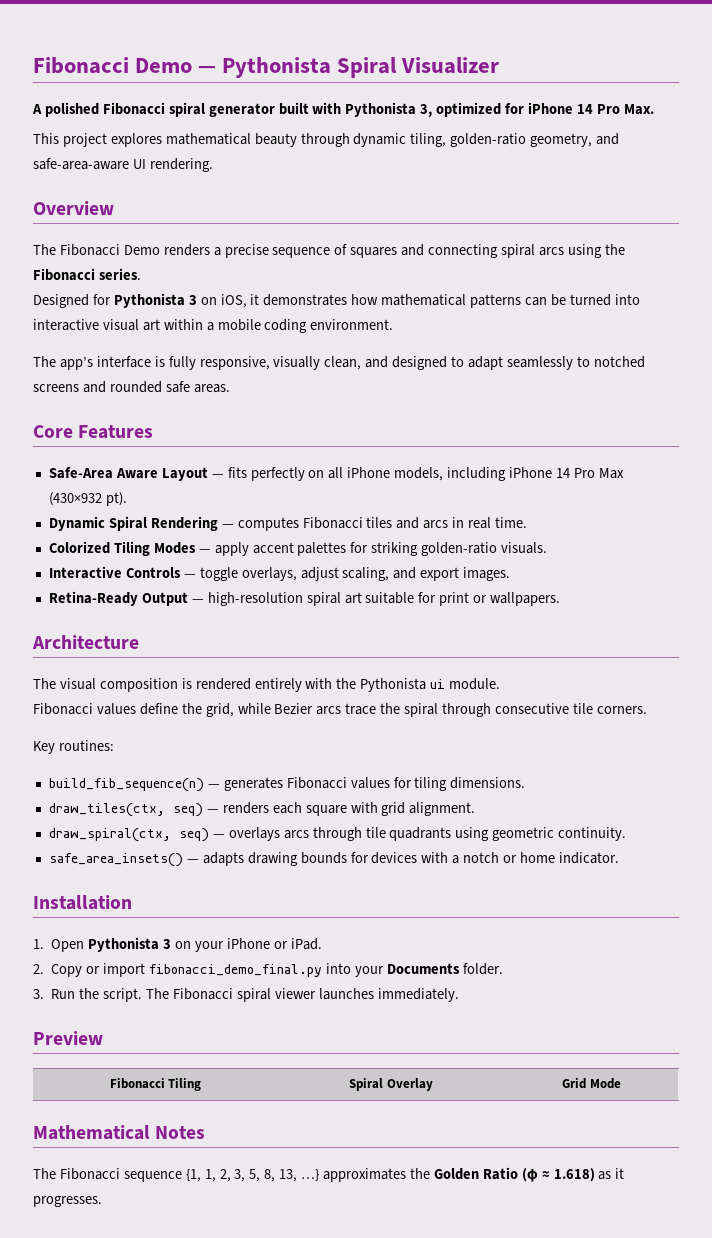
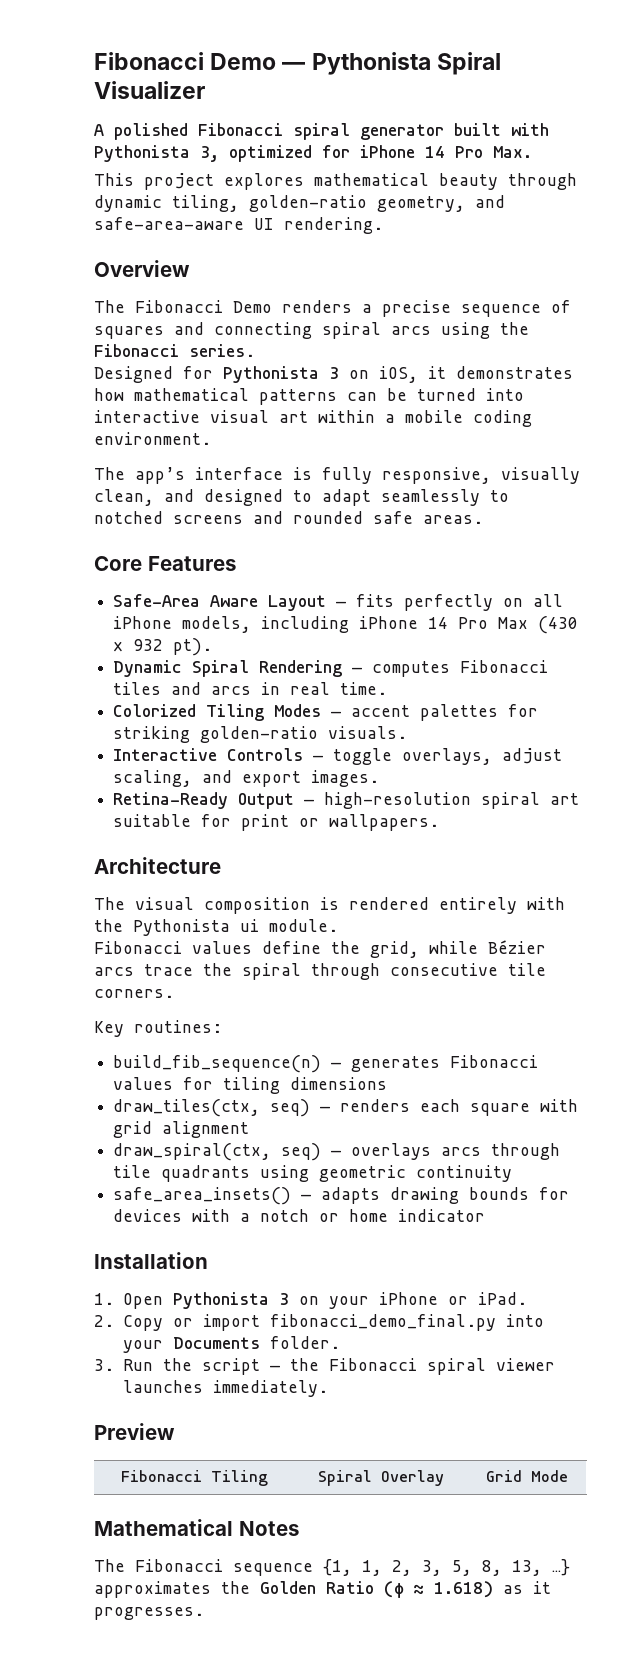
[48,492,102,506] (430×932 -> [538,616,579,634] [113,639,164,652] (430 × 932
[214,542,249,556] apply -> (342, 714) none
[274,703,314,714] Bezier -> [488,940,546,954] Bézier
[450,777,526,789] dimensions. -> [290,1077,388,1090] dimensions
[409,802,476,816] alignment. -> [162,1121,250,1138] alignment
[558,827,627,841] continuity. -> [416,1165,513,1182] continuity
[558,852,619,864] indicator. -> [398,1209,486,1222] indicator
[103,988,169,1002] script. The -> [201,1358,319,1375] script — the

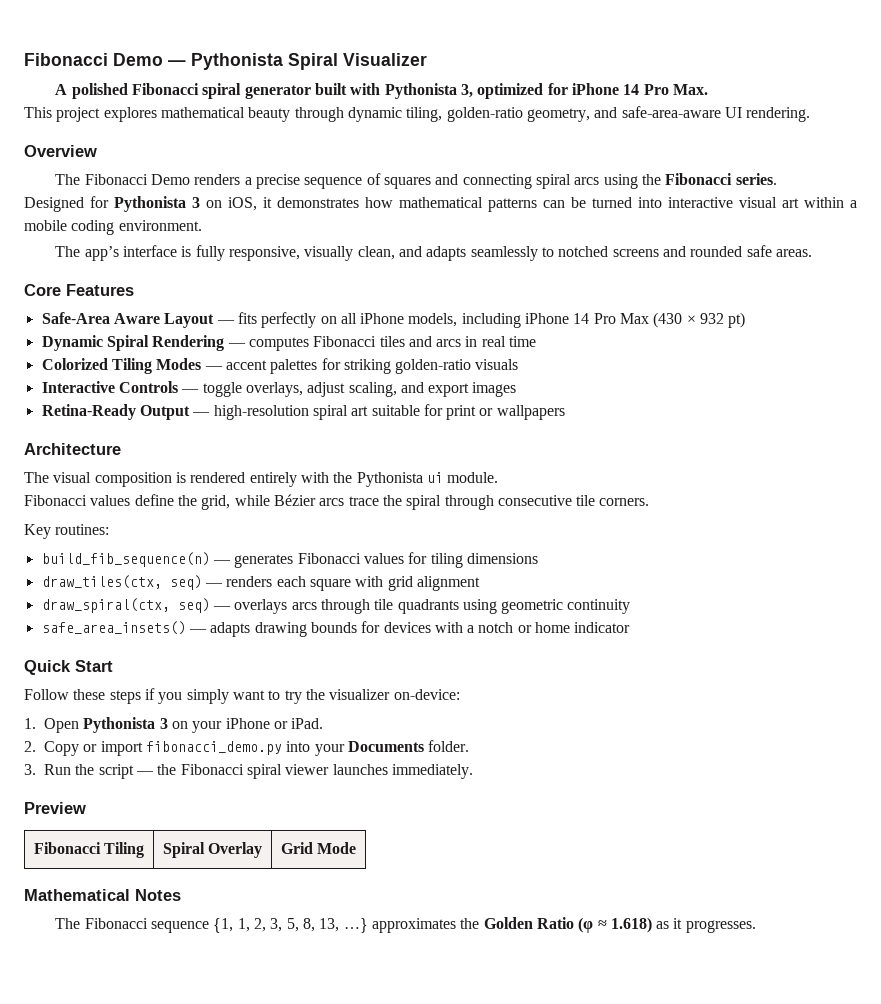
[204,489,371,506] designed to adapt -> [426,246,467,261] adapts
[173,638,213,656] pt). -> [728,312,746,328] pt)
[340,682,388,695] time. -> [509,336,537,347] time
[328,726,408,739] visuals. -> [475,359,519,370] visuals
[311,770,380,787] images. -> [472,382,517,397] images
[329,814,440,831] wallpapers. -> [496,405,565,420] wallpapers
[94,1252,208,1269] Installation -> [24,660,113,675] [24,688,460,704] Quick Start // Follow these steps if you simply want to try the visualizer on-device:
[269,1314,496,1331] fibonacci_demo_final.py -> [145,741,282,755] fibonacci_demo.py

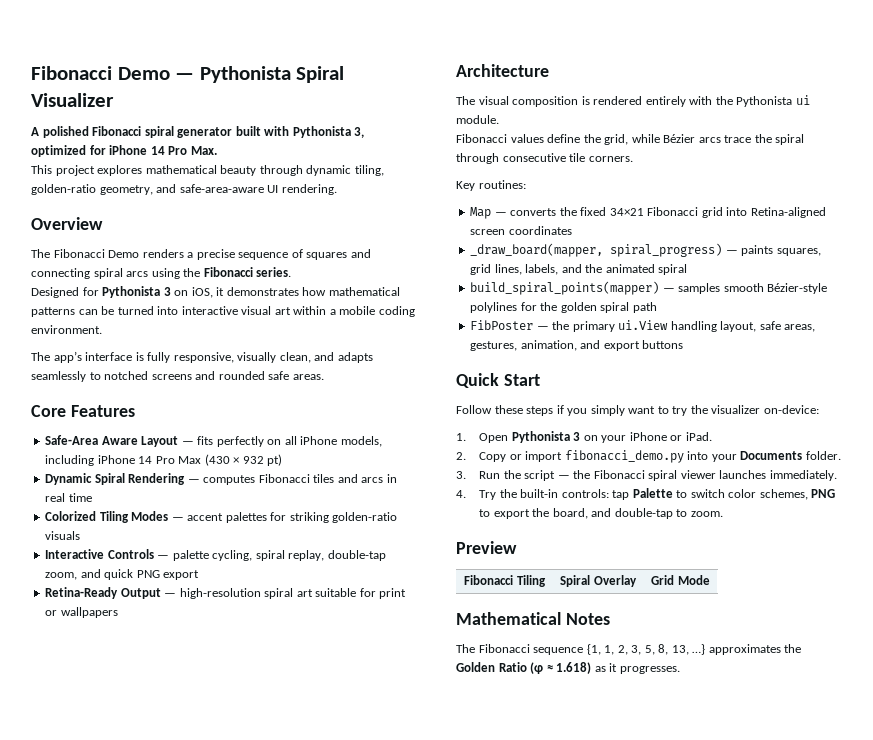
[202,382,517,397] toggle overlays, adjust scaling, and export images -> [172,550,386,561] [45,569,200,580] palette cycling, spiral replay, double-tap zoom, and quick PNG export
[41,552,538,568] [41,575,480,591] [41,598,631,614] [41,621,631,637] build_fib_sequence(n) — generates Fibonacci values for tiling dimensions // draw_tiles(ctx, seq) — renders each square with grid alignment // draw_spiral(ctx, seq) — overlays arcs through tile quadrants using geometric continuity // safe_area_insets() — adapts drawing bounds for devices with a notch or home indicator -> [470,207,826,219] [470,226,572,235] [470,243,821,257] [470,264,688,275] [470,281,828,295] [470,302,657,313] [470,320,816,332] [470,340,684,351] Map — converts the fixed 34×21 Fibonacci grid into Retina-aligned screen coordinates // _draw_board(mapper, spiral_progress) — paints squares, grid lines, labels, and the animated spiral // build_spiral_points(mapper) — samples smooth Bézier-style polylines for the golden spiral path // FibPoster — the primary ui.View handling layout, safe areas, gestures, animation, and export buttons
(473, 771) none -> [456,488,836,500] [479,508,723,519] // 4. Try the built-in controls: tap Palette to switch color schemes, PNG to export the board, and double-tap to zoom.

